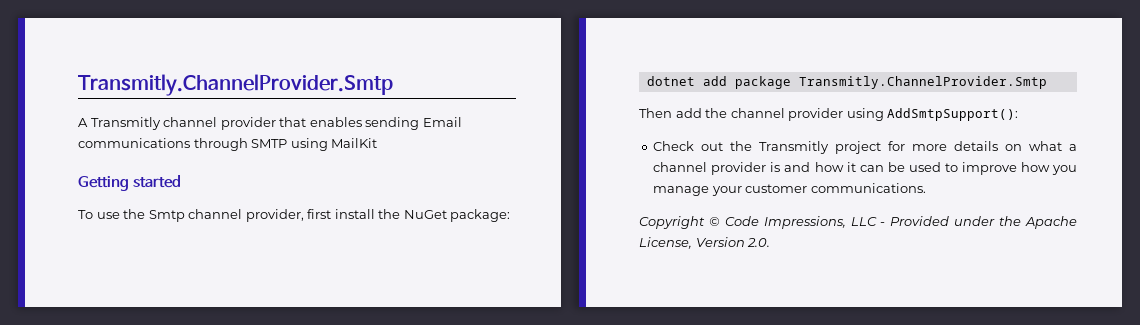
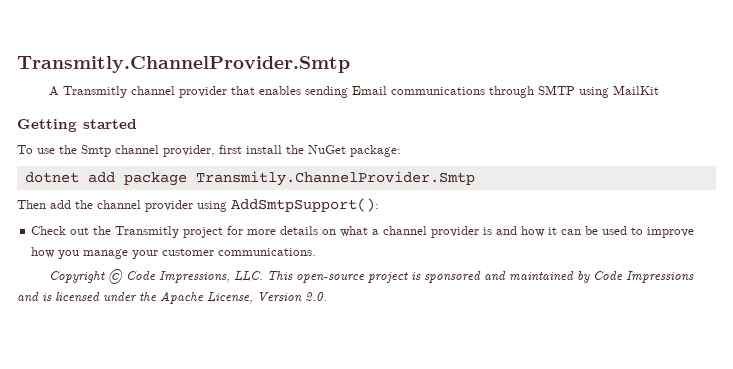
[850,216,950,226] LLC - Provided -> [233,271,694,283] [17,292,100,302] LLC. This open-source project is sponsored and maintained by Code Impressions and is licensed

